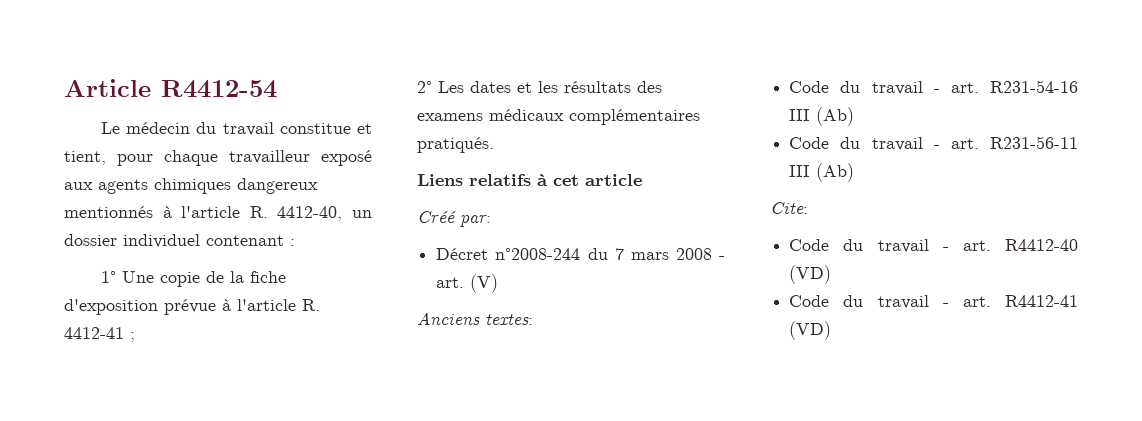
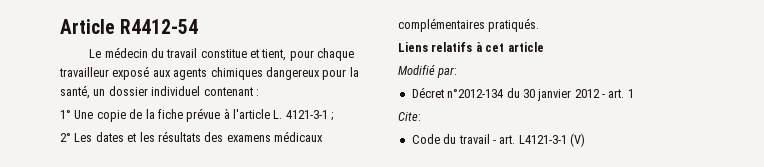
[64,206,343,221] mentionnés à l'article R. 4412-40, -> [322,67,359,80] [60,85,90,99] pour la santé,
[64,299,158,315] d'exposition -> (183, 114) none
[302,299,320,311] [64,327,124,339] R. 4412-41 -> [273,110,328,119] L. 4121-3-1
[417,211,456,223] Créé -> [398,64,435,75] Modifié
[495,248,725,260] [436,274,499,293] [417,312,533,325] [789,80,1078,95] [789,107,855,126] [789,136,1078,151] [789,163,855,182] n°2008-244 du 7 mars 2008 - art. (V) // Anciens textes: // Code du travail - art. R231-54-16 III (Ab) // Code du travail - art. R231-56-11 III (Ab) -> [447,88,634,101] n°2012-134 du 30 janvier 2012 - art. 1
[1005,239,1078,251] [789,265,832,284] [789,295,1078,309] [789,321,832,340] R4412-40 (VD) // Code du travail - art. R4412-41 (VD) -> [518,133,585,147] L4121-3-1 (V)

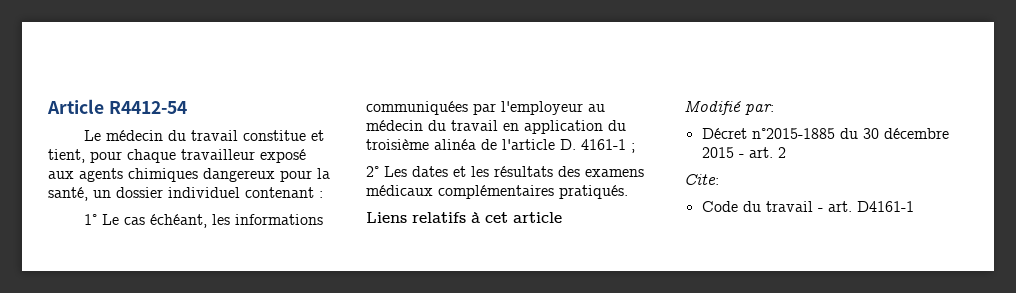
[74,108,328,122] Une copie de la fiche prévue à l'article L. 4121-3-1 -> [102,214,324,228] [366,101,605,115] [366,120,626,134] [366,139,626,150] Le cas échéant, les informations communiquées par l'employeur au médecin du travail en application du troisième alinéa de l'article D. 4161-1
[447,89,504,98] n°2012-134 -> [751,128,835,139] n°2015-1885
[537,89,634,101] janvier 2012 - art. 1 -> [883,128,949,139] [701,147,786,158] décembre 2015 - art. 2
[518,133,585,147] L4121-3-1 (V) -> [856,201,914,212] D4161-1

